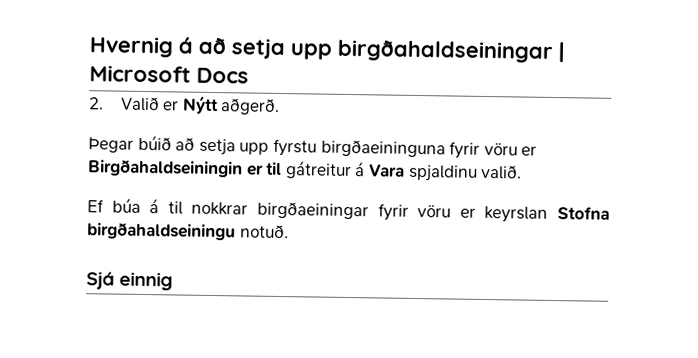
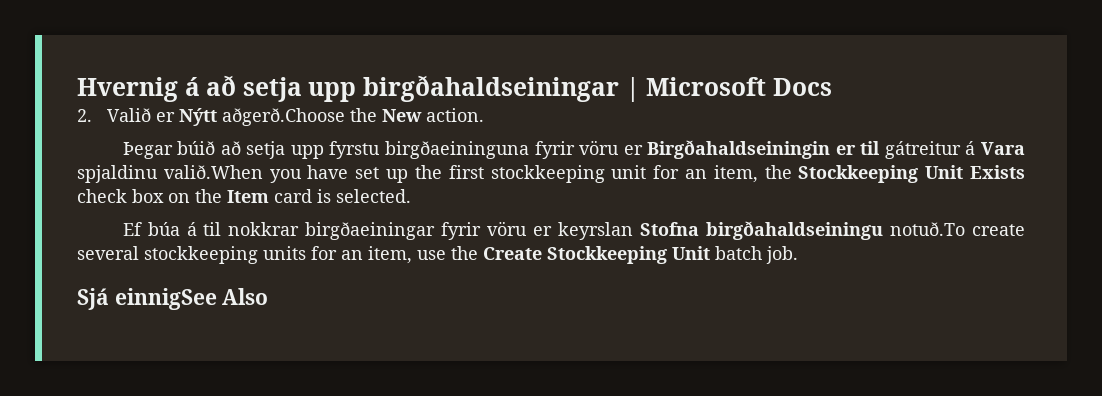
[220,98,281,115] aðgerð. -> [222,108,485,126] aðgerð.Choose the New action.
[481,164,523,180] valið. -> [163,165,1025,183] [77,189,411,203] valið.When you have set up the first stockkeeping unit for an item, the Stockkeeping Unit Exists check box on the Item card is selected.
[239,224,289,239] notuð. -> [890,222,1025,236] [77,246,798,264] notuð.To create several stockkeeping units for an item, use the Create Stockkeeping Unit batch job.
[119,271,174,291] einnig -> [114,288,269,310] einnigSee Also

